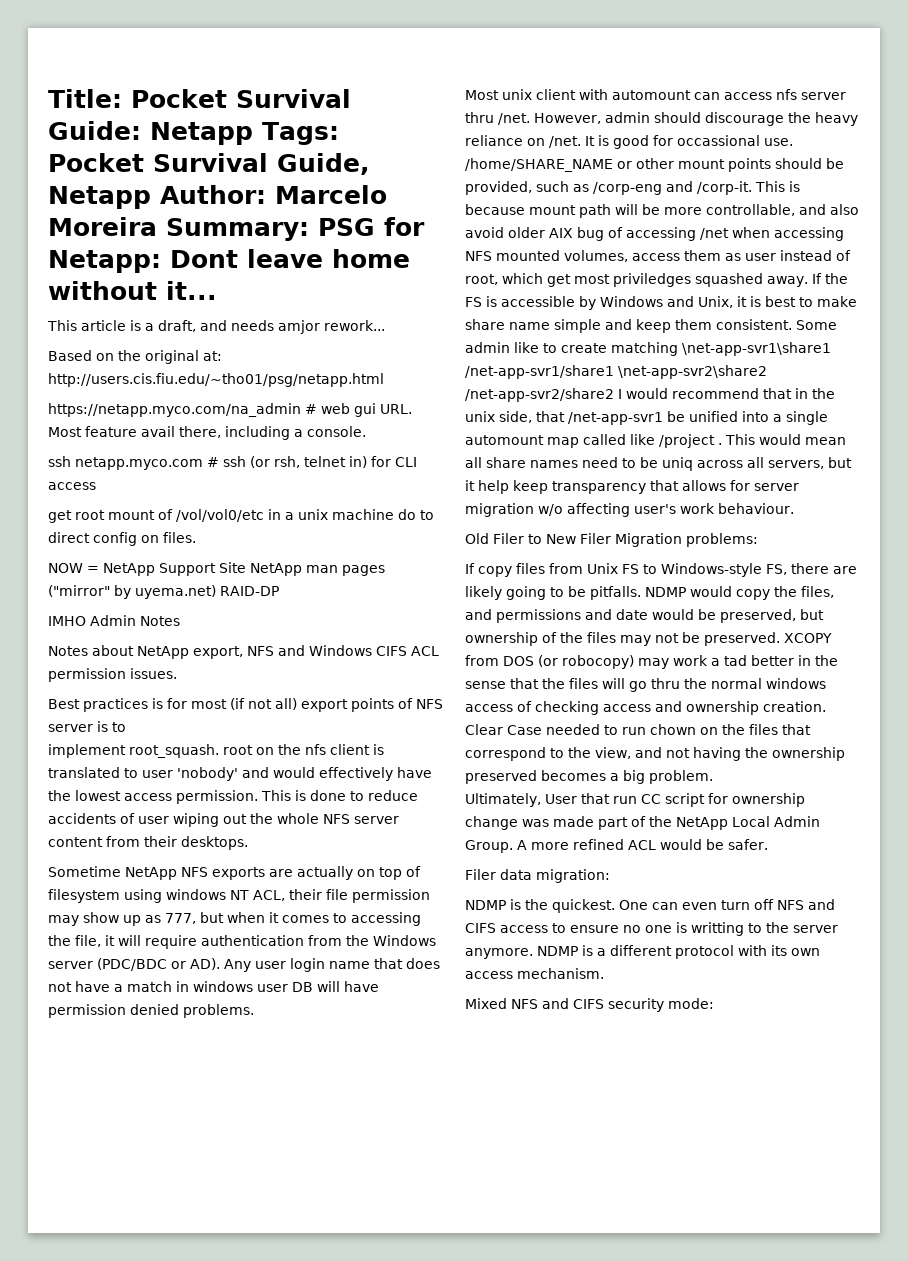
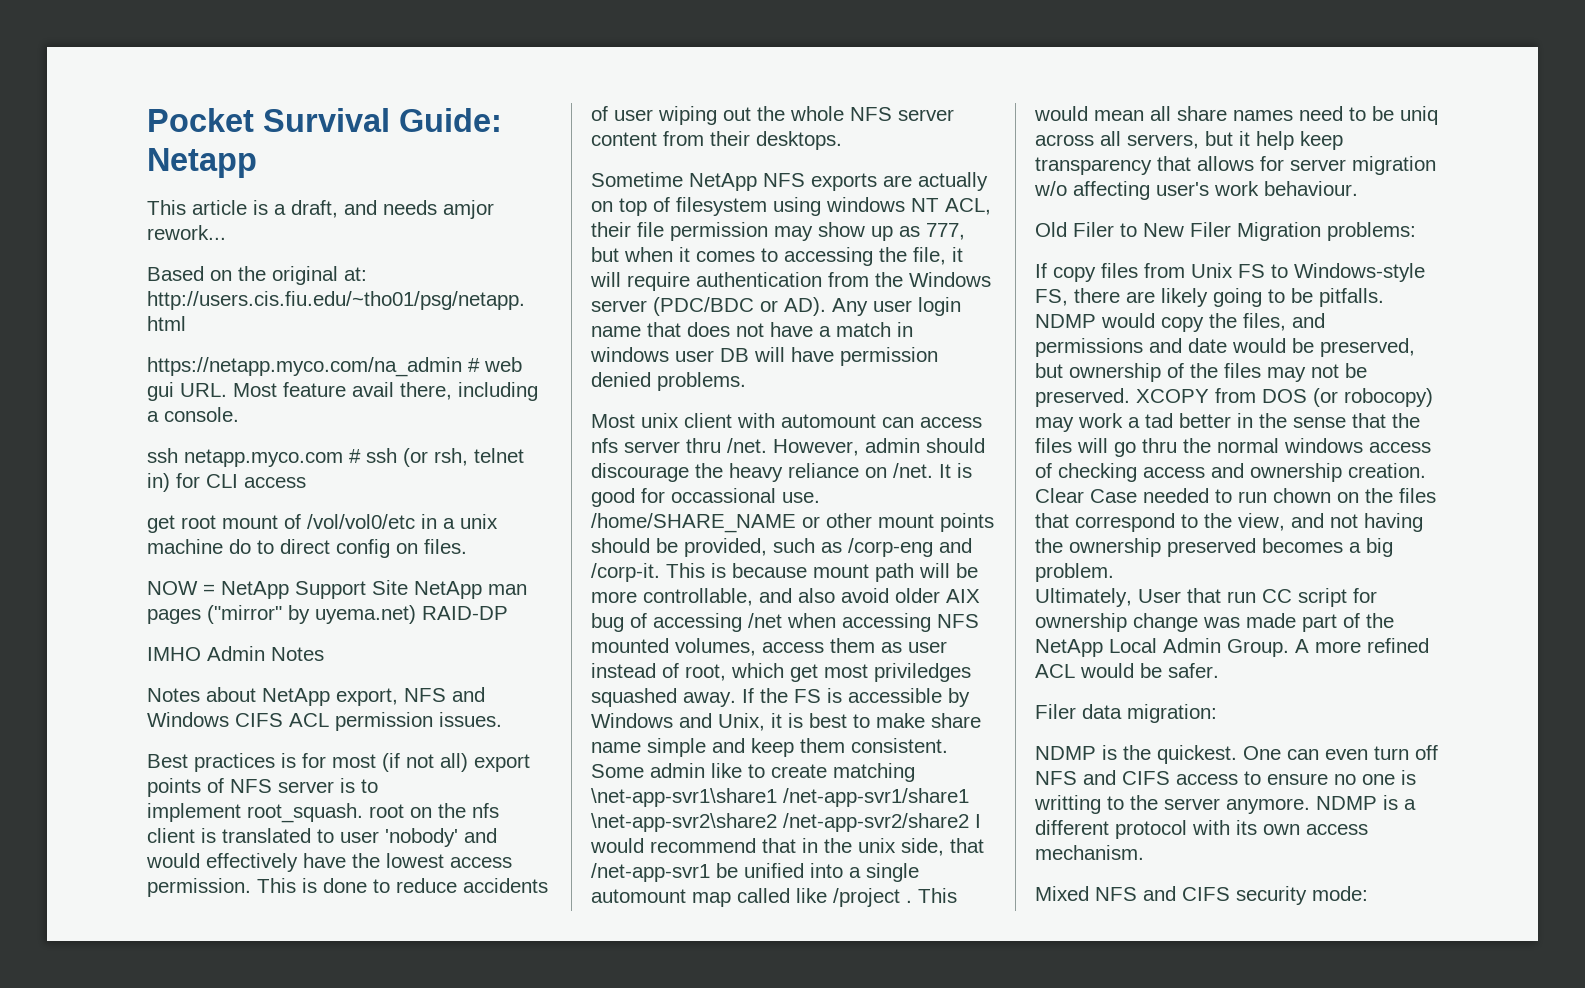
[48,89,122,108] Title: -> (147, 120) none
[262,122,339,145] [48,153,370,175] [48,185,387,209] [48,217,425,241] [48,249,410,273] [48,281,217,300] Tags: Pocket Survival Guide, Netapp Author: Marcelo Moreira Summary: PSG for Netapp: Dont leave home without it... -> (257, 163) none

